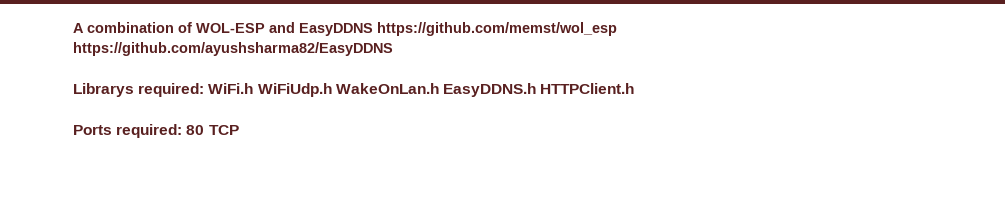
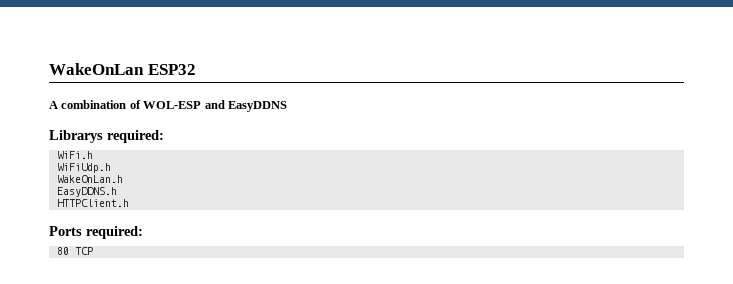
(73, 28) none -> [49,63,196,75] WakeOnLan ESP32 //
[377,22,617,36] [73,42,393,56] https://github.com/memst/wol_esp https://github.com/ayushsharma82/EasyDDNS -> (287, 106) none
(205, 90) none -> (164, 136) //
(254, 88) none -> (93, 155) //
(332, 90) none -> (111, 168) //
(439, 88) none -> (123, 179) //
(536, 90) none -> (117, 192) //
(183, 131) none -> (143, 232) //

